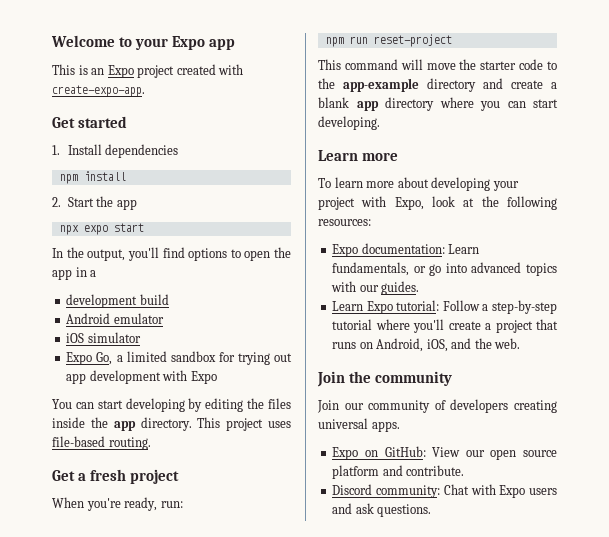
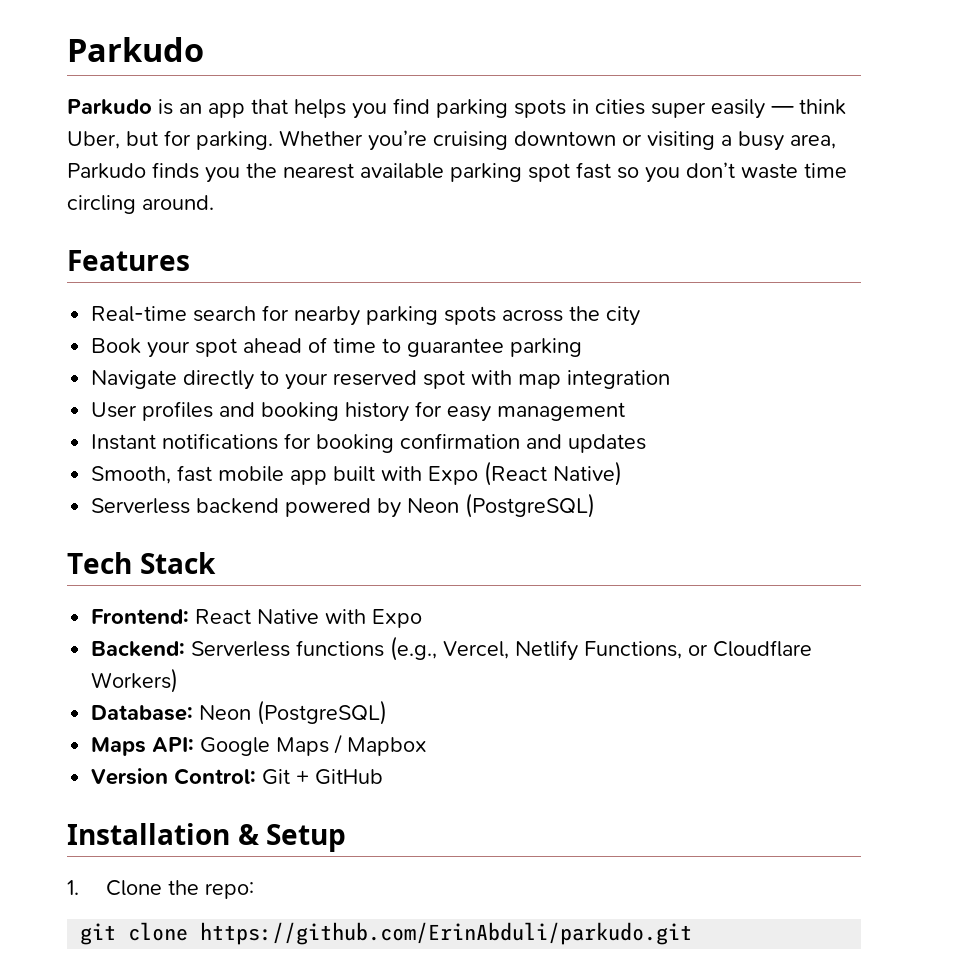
[51,35,236,50] [52,64,244,78] [52,85,145,97] [52,116,127,128] [52,144,179,158] [59,171,126,184] [52,196,137,210] [59,223,144,235] [52,247,291,261] [52,267,97,280] [66,294,169,308] [66,313,164,324] [66,332,141,343] [66,351,292,365] [66,370,217,384] [52,398,291,412] [52,417,291,431] [52,436,151,450] [52,469,179,484] [52,497,183,511] [325,34,452,47] [318,59,557,70] [318,78,557,92] [318,97,558,111] [318,116,380,130] [318,150,398,161] [318,177,519,191] [318,196,557,210] [318,219,371,226] [332,243,480,257] [332,262,557,276] [331,281,420,295] [332,300,557,314] [332,319,558,333] [332,338,521,352] [317,371,452,387] [317,399,557,413] [318,418,400,432] [332,446,557,460] [332,465,465,479] [332,484,557,498] [332,503,432,517] Welcome to your Expo app // This is an Expo project created with create-expo-app. // Get started // 1. Install dependencies // npm install // 2. Start the app // npx expo start // In the output, you'll find options to open the app in a // development build // Android emulator // iOS simulator // Expo Go, a limited sandbox for trying out app development with Expo // You can start developing by editing the files inside the app directory. This project uses file-based routing. // Get a fresh project // When you're ready, run: // npm run reset-project // This command will move the starter code to the app-example directory and create a blank app directory where you can start developing. // Learn more // To learn more about developing your project with Expo, look at the following resources: // Expo documentation: Learn fundamentals, or go into advanced topics with our guides. // Learn Expo tutorial: Follow a step-by-step tutorial where you'll create a project that runs on Android, iOS, and the web. // Join the community // Join our community of developers creating universal apps. // Expo on GitHub: View our open source platform and contribute. // Discord community: Chat with Expo users and ask questions. -> [67,37,204,62] [67,98,846,119] [67,130,836,151] [67,162,847,183] [67,195,214,214] [67,250,190,271] [91,305,641,326] [91,337,583,358] [91,370,671,390] [91,401,626,422] [91,433,647,453] [91,461,623,486] [91,493,596,518] [67,552,216,574] [91,609,423,628] [91,636,813,661] [91,668,179,693] [91,700,388,725] [91,734,428,756] [91,768,384,785] [67,823,347,852] [67,880,254,899] [80,922,693,945] Parkudo // Parkudo is an app that helps you find parking spots in cities super easily — think Uber, but for parking. Whether you’re cruising downtown or visiting a busy area, Parkudo finds you the nearest available parking spot fast so you don’t waste time circling around. // Features // Real-time search for nearby parking spots across the city // Book your spot ahead of time to guarantee parking // Navigate directly to your reserved spot with map integration // User profiles and booking history for easy management // Instant notifications for booking confirmation and updates // Smooth, fast mobile app built with Expo (React Native) // Serverless backend powered by Neon (PostgreSQL) // Tech Stack // Frontend: React Native with Expo // Backend: Serverless functions (e.g., Vercel, Netlify Functions, or Cloudflare Workers) // Database: Neon (PostgreSQL) // Maps API: Google Maps / Mapbox // Version Control: Git + GitHub // Installation & Setup // 1. Clone the repo: // git clone https://github.com/ErinAbduli/parkudo.git

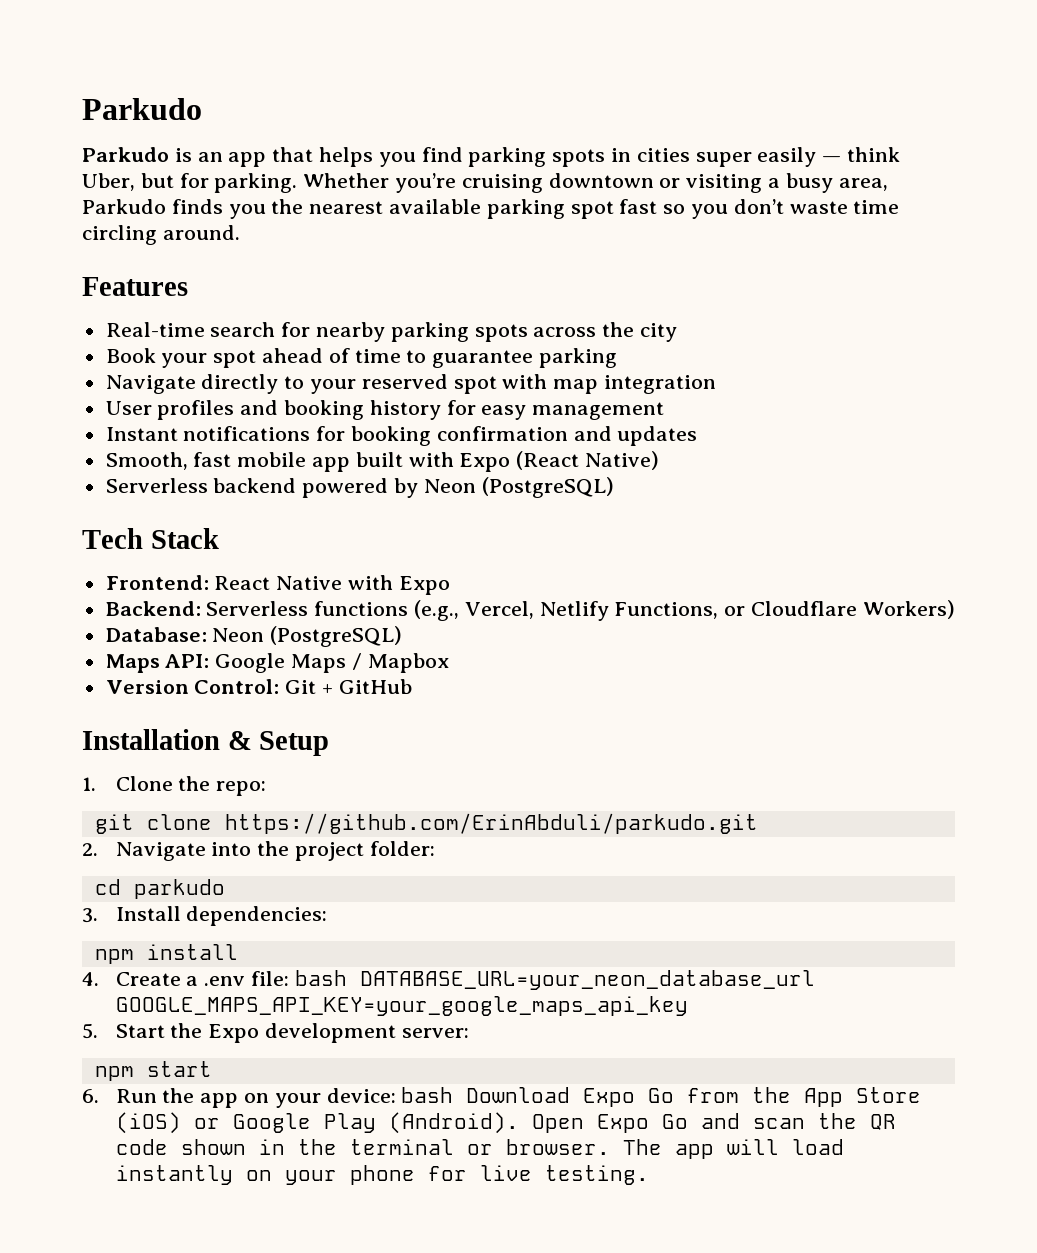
(693, 933) none -> [82,841,435,861] [94,879,225,899] [82,906,328,926] [94,944,238,964] [82,970,815,990] [115,996,688,1016] [82,1023,469,1043] [94,1061,212,1081] [82,1087,922,1108] [115,1112,896,1134] [115,1139,844,1159] [115,1165,649,1185] // 2. Navigate into the project folder: // cd parkudo // 3. Install dependencies: // npm install // 4. Create a .env file: bash DATABASE_URL=your_neon_database_url GOOGLE_MAPS_API_KEY=your_google_maps_api_key // 5. Start the Expo development server: // npm start // 6. Run the app on your device: bash Download Expo Go from the App Store (iOS) or Google Play (Android). Open Expo Go and scan the QR code shown in the terminal or browser. The app will load instantly on your phone for live testing.

